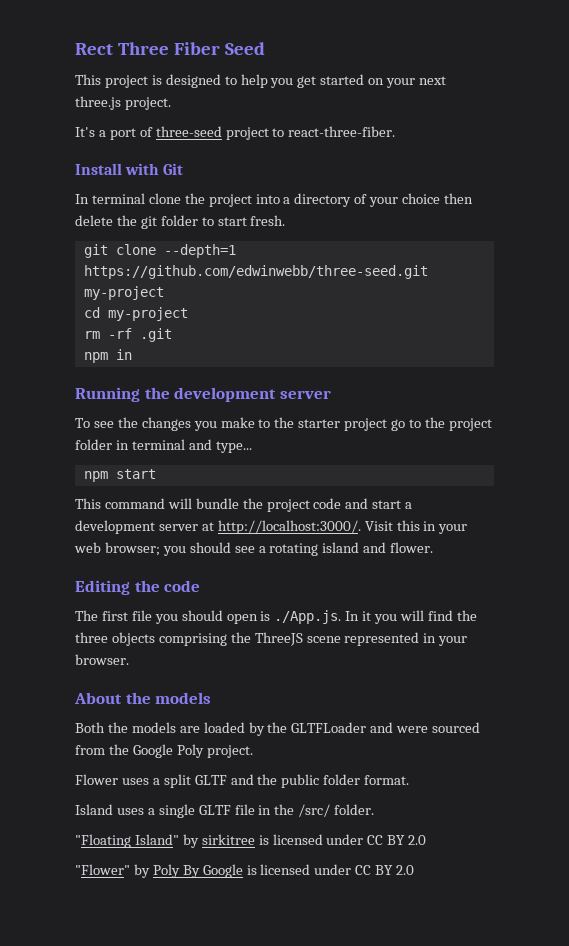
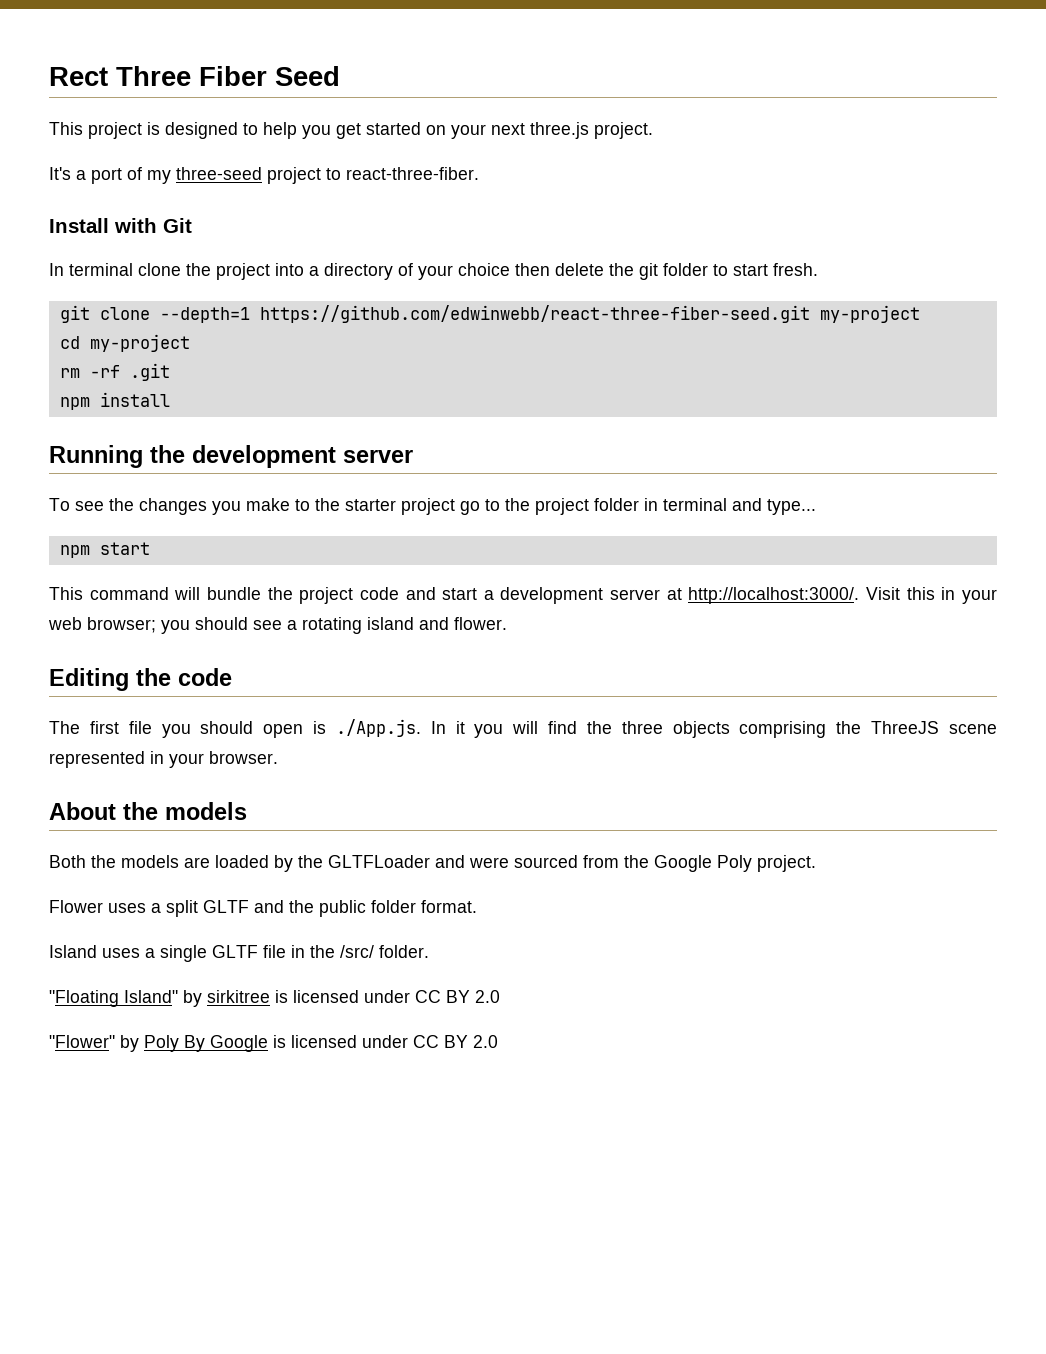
(153, 132) none -> [147,170,171,184] my
[83,265,428,279] https://github.com/edwinwebb/three-seed.git -> [259,305,810,323] https://github.com/edwinwebb/react-three-fiber-seed.git
[115,349,132,360] in -> [99,392,170,407] install

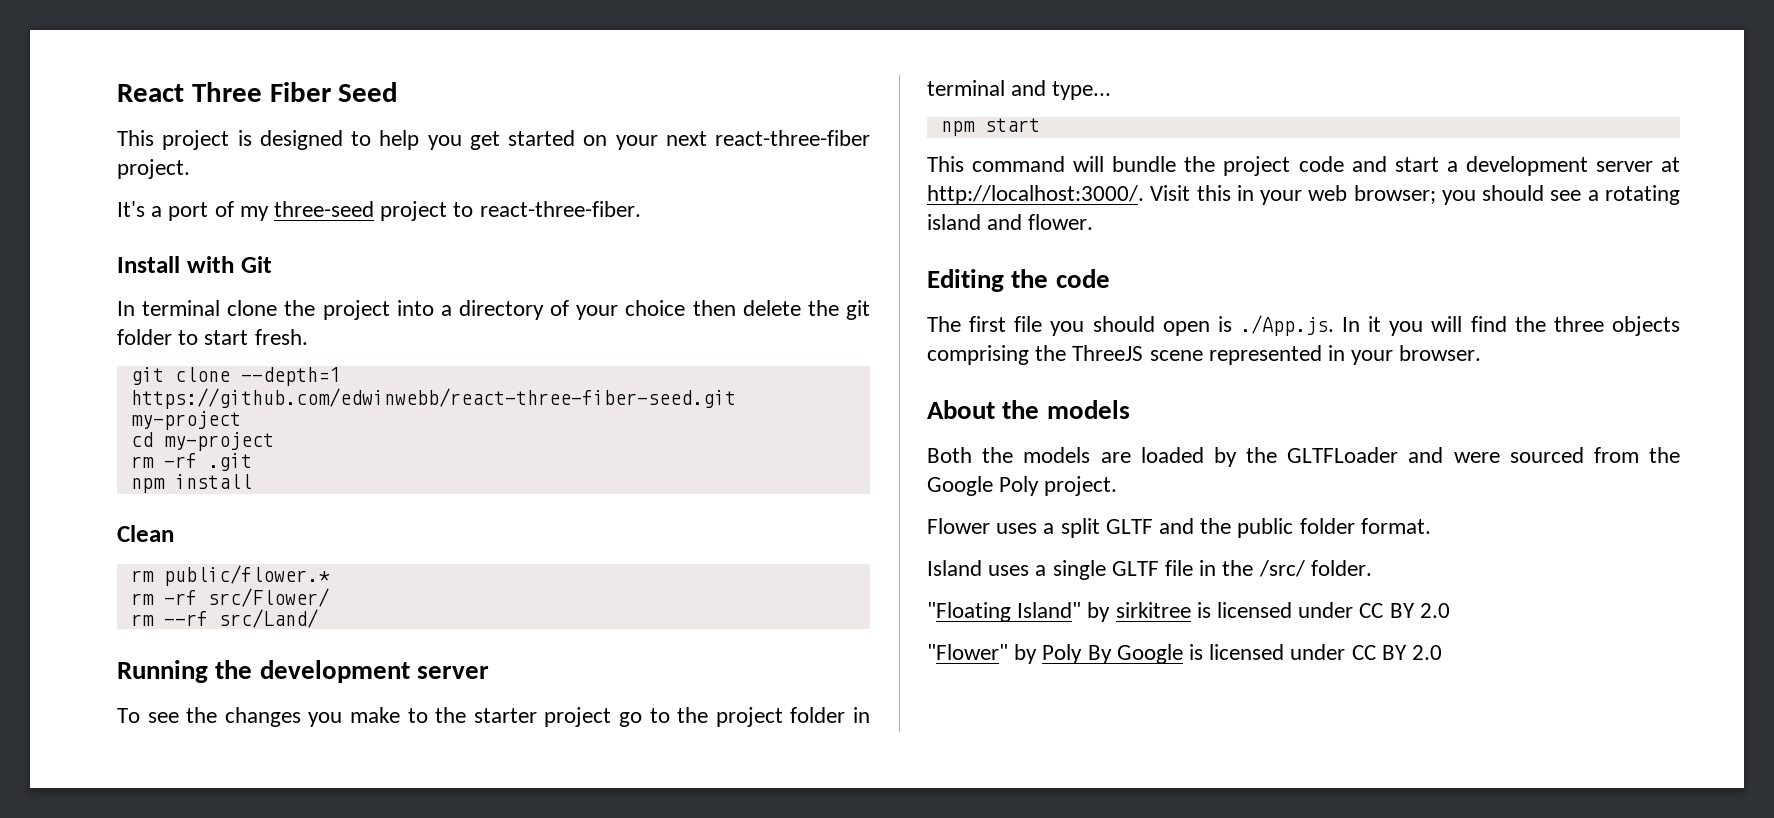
[49,67,108,86] Rect -> [117,84,184,102] React
[530,122,589,139] three.js -> [715,130,870,146] react-three-fiber
(170, 399) none -> [117,525,174,542] [130,565,330,586] [130,588,329,607] [130,609,318,628] // Clean // rm public/flower.* // rm -rf src/Flower/ // rm --rf src/Land/

